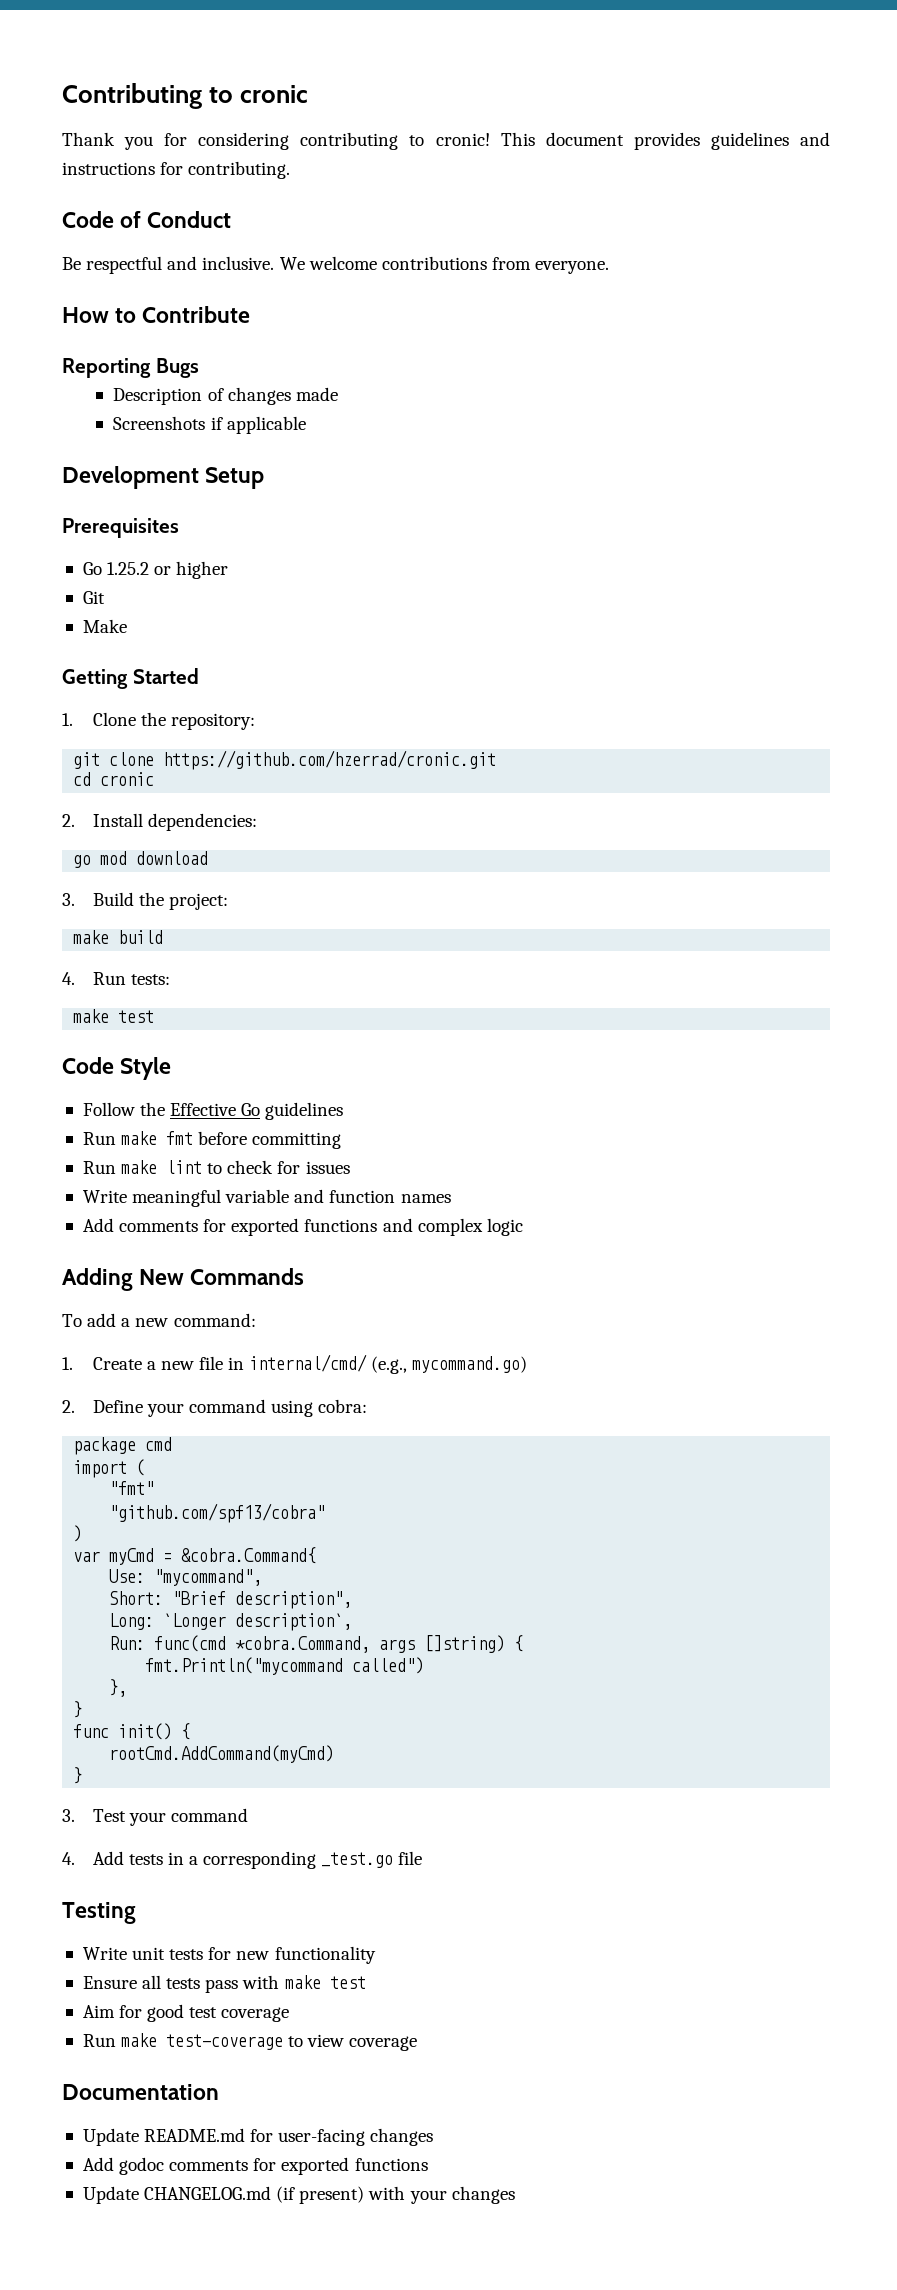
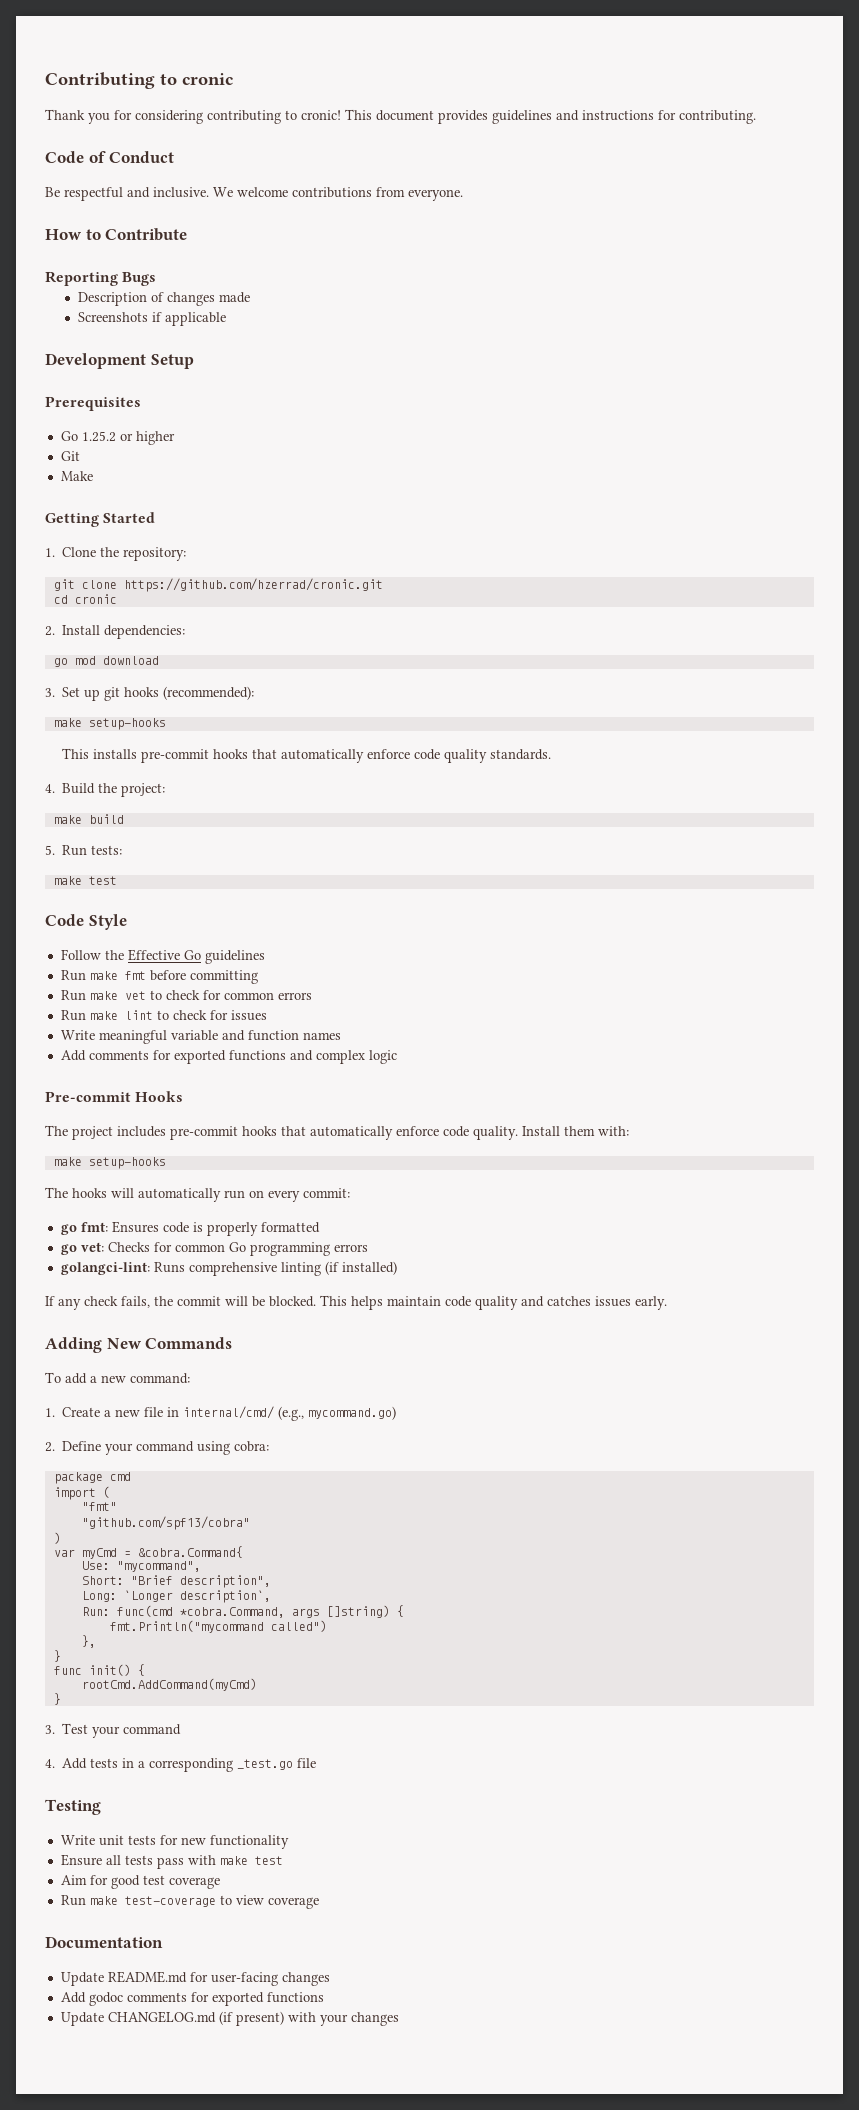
(75, 899) none -> [62,686,255,701] [53,718,166,730] [62,748,552,763] [45,784,55,793] Set up git hooks (recommended): // make setup-hooks // This installs pre-commit hooks that automatically enforce code quality standards. // 4.
[62,972,75,985] 4. -> [45,845,55,855] 5.
(342, 1140) none -> [60,990,312,1001] // Run make vet to check for common errors
(523, 1227) none -> [45,1091,184,1102] [45,1125,629,1140] [53,1157,166,1169] [45,1187,350,1202] [60,1221,320,1236] [60,1242,368,1256] [60,1261,397,1276] [45,1295,667,1310] // Pre-commit Hooks // The project includes pre-commit hooks that automatically enforce code quality. Install them with: // make setup-hooks // The hooks will automatically run on every commit: // go fmt: Ensures code is properly formatted // go vet: Checks for common Go programming errors // golangci-lint: Runs comprehensive linting (if installed) // If any check fails, the commit will be blocked. This helps maintain code quality and catches issues early.

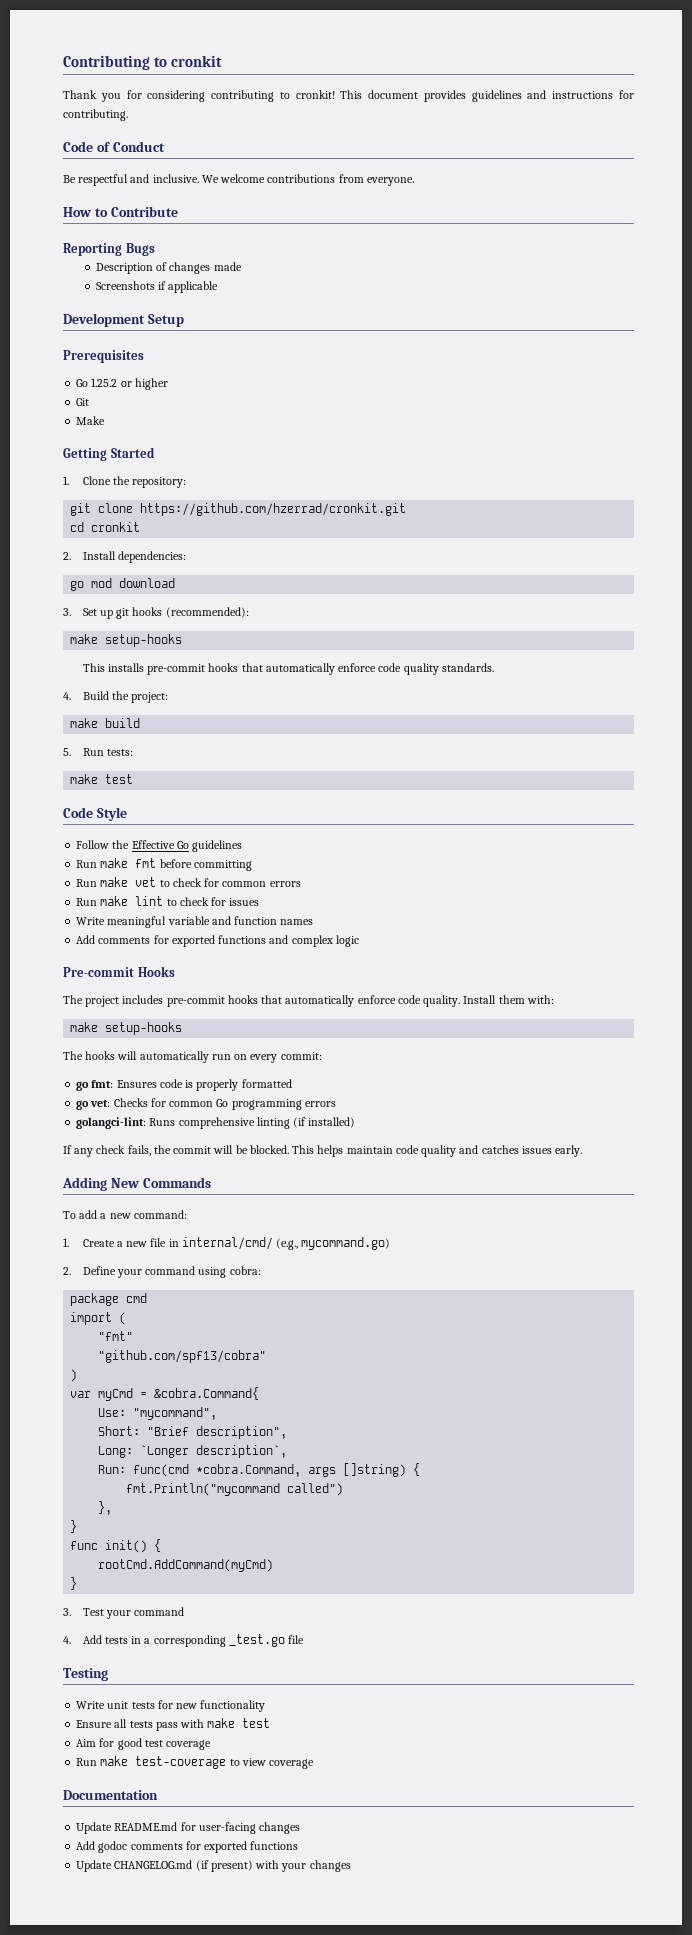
[182,73,233,85] cronic -> [171,55,223,67] cronkit
[301,110,341,120] cronic! -> [295,90,335,99] cronkit!
[123,578,383,592] https://github.com/hzerrad/cronic.git -> [140,503,407,516] https://github.com/hzerrad/cronkit.git
[74,594,117,604] cronic -> [91,522,141,532] cronkit

